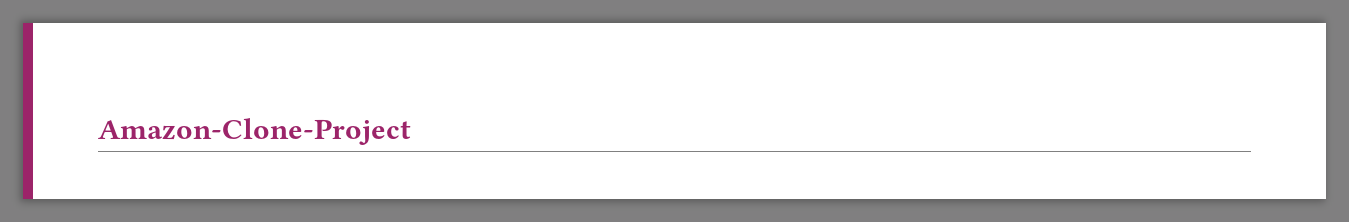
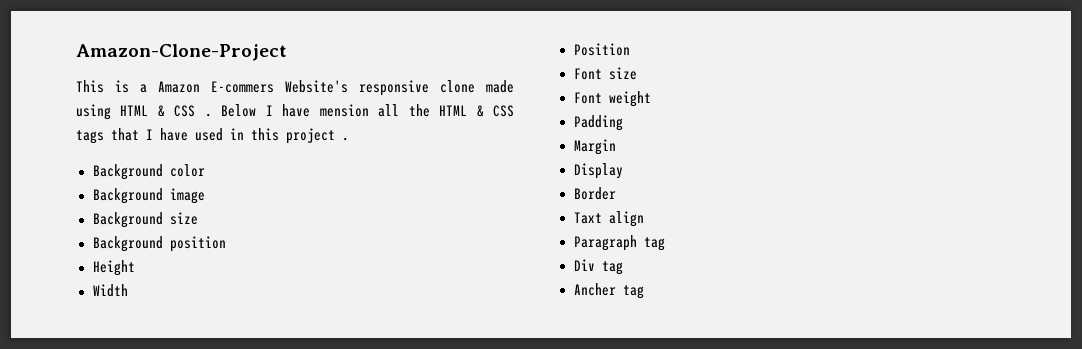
(411, 131) none -> [76,80,514,96] [76,104,514,120] [76,128,349,144] [92,164,205,180] [92,188,205,204] [92,212,198,228] [92,236,226,252] [92,260,135,276] [92,284,128,297] [573,43,630,56] [573,67,637,80] [573,91,651,107] [573,115,623,131] [573,139,616,155] [573,163,623,179] [573,187,616,200] [573,211,644,227] [573,235,665,251] [573,259,623,275] [573,283,644,299] // This is a Amazon E-commers Website's responsive clone made using HTML & CSS . Below I have mension all the HTML & CSS tags that I have used in this project . // Background color // Background image // Background size // Background position // Height // Width // Position // Font size // Font weight // Padding // Margin // Display // Border // Taxt align // Paragraph tag // Div tag // Ancher tag

